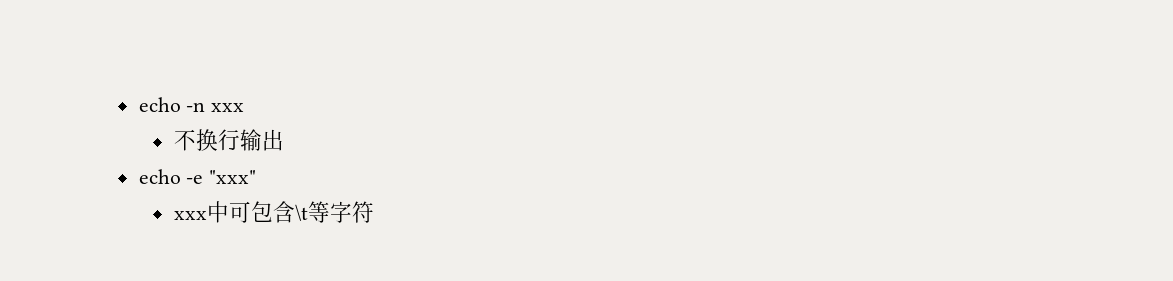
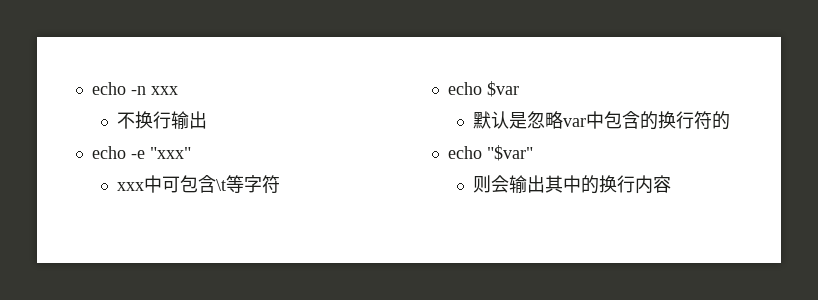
(374, 212) none -> [447,81,519,97] [473,111,731,130] [447,145,533,161] [473,175,672,194] // echo $var // 默认是忽略var中包含的换行符的 // echo "$var" // 则会输出其中的换行内容

